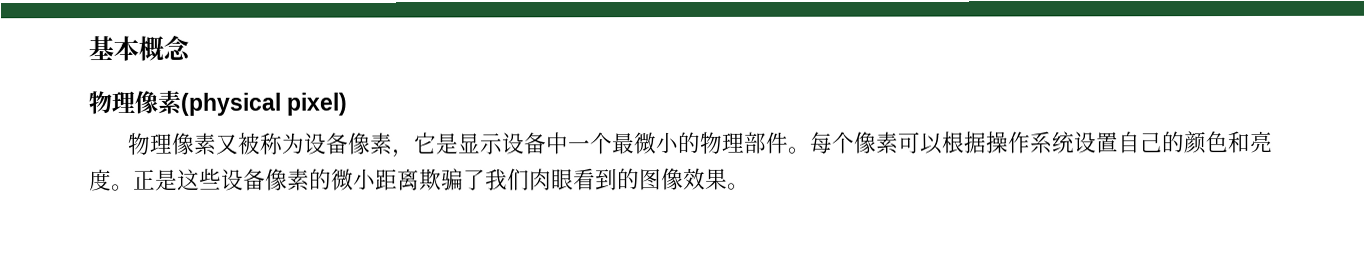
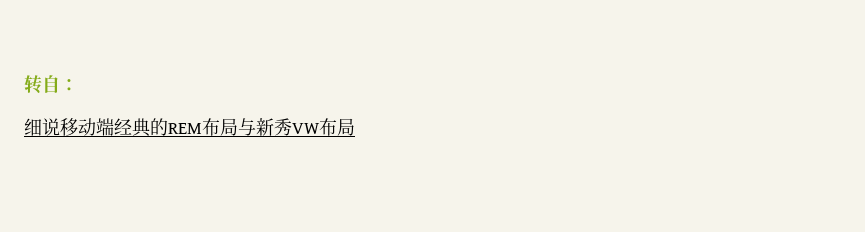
[88,35,191,61] [88,90,348,116] [127,130,1274,158] [89,167,750,192] 基本概念 // 物理像素(physical pixel) // 物理像素又被称为设备像素，它是显示设备中一个最微小的物理部件。每个像素可以根据操作系统设置自己的颜色和亮度。正是这些设备像素的微小距离欺骗了我们肉眼看到的图像效果。 -> [24,75,78,94] [24,118,355,137] 转自： // 细说移动端经典的REM布局与新秀VW布局

